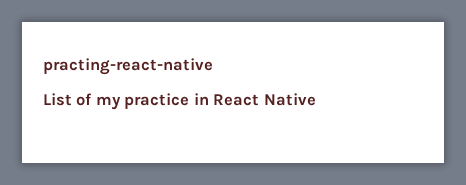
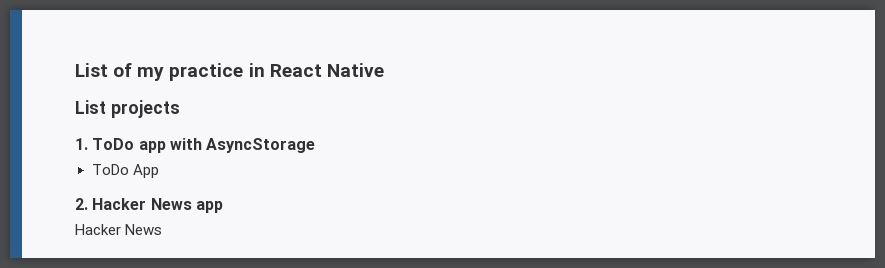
[43,58,213,75] practing-react-native // -> (75, 70) none
(316, 99) none -> [75,100,180,118] [75,138,316,153] [91,164,159,178] [75,198,223,213] [75,224,163,235] // List projects // 1. ToDo app with AsyncStorage // ToDo App // 2. Hacker News app // Hacker News

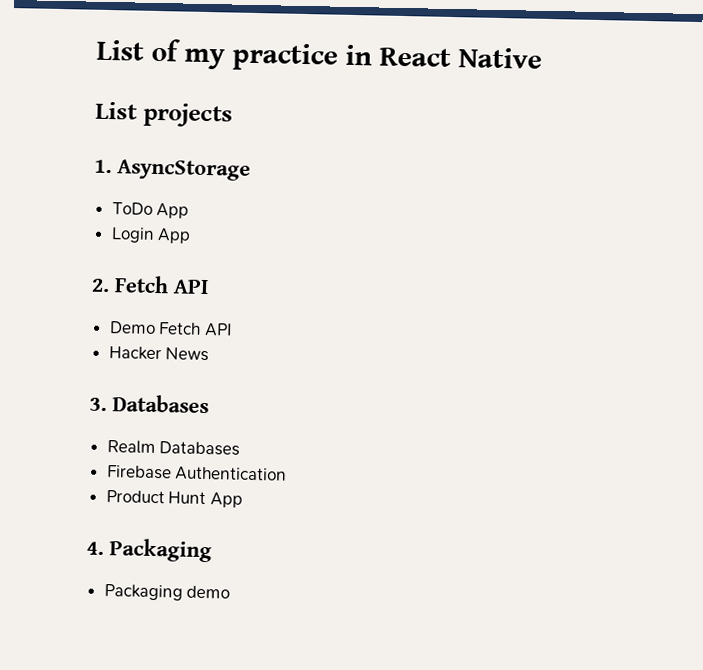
[92,138,202,153] ToDo app with -> (112, 166) none
(159, 171) none -> [110,227,192,244] // Login App
[92,198,223,213] [75,224,163,235] Hacker News app // Hacker News -> [114,275,209,295] [108,321,232,337] [108,346,210,362] [89,394,209,414] [106,440,241,456] [106,465,288,482] [105,490,243,508] [86,538,212,563] [103,583,231,601] Fetch API // Demo Fetch API // Hacker News // 3. Databases // Realm Databases // Firebase Authentication // Product Hunt App // 4. Packaging // Packaging demo

